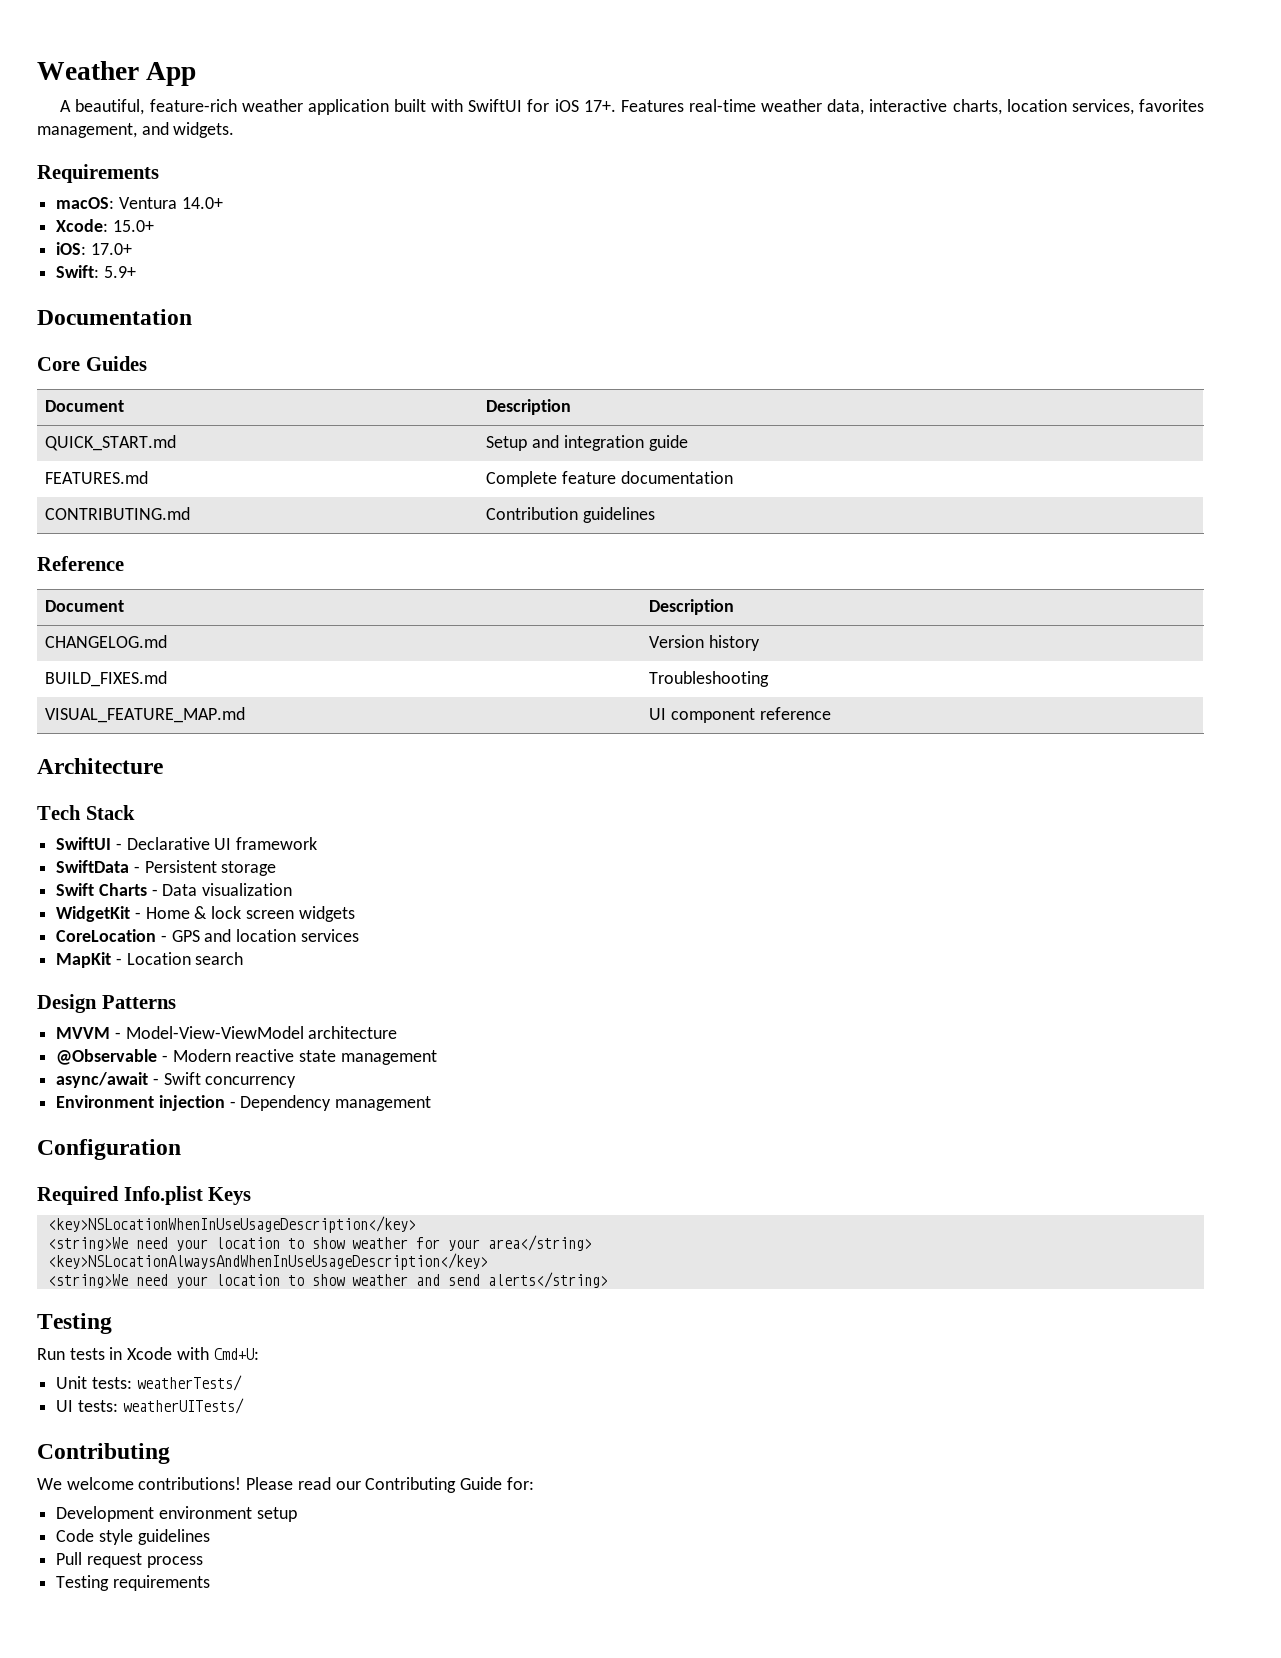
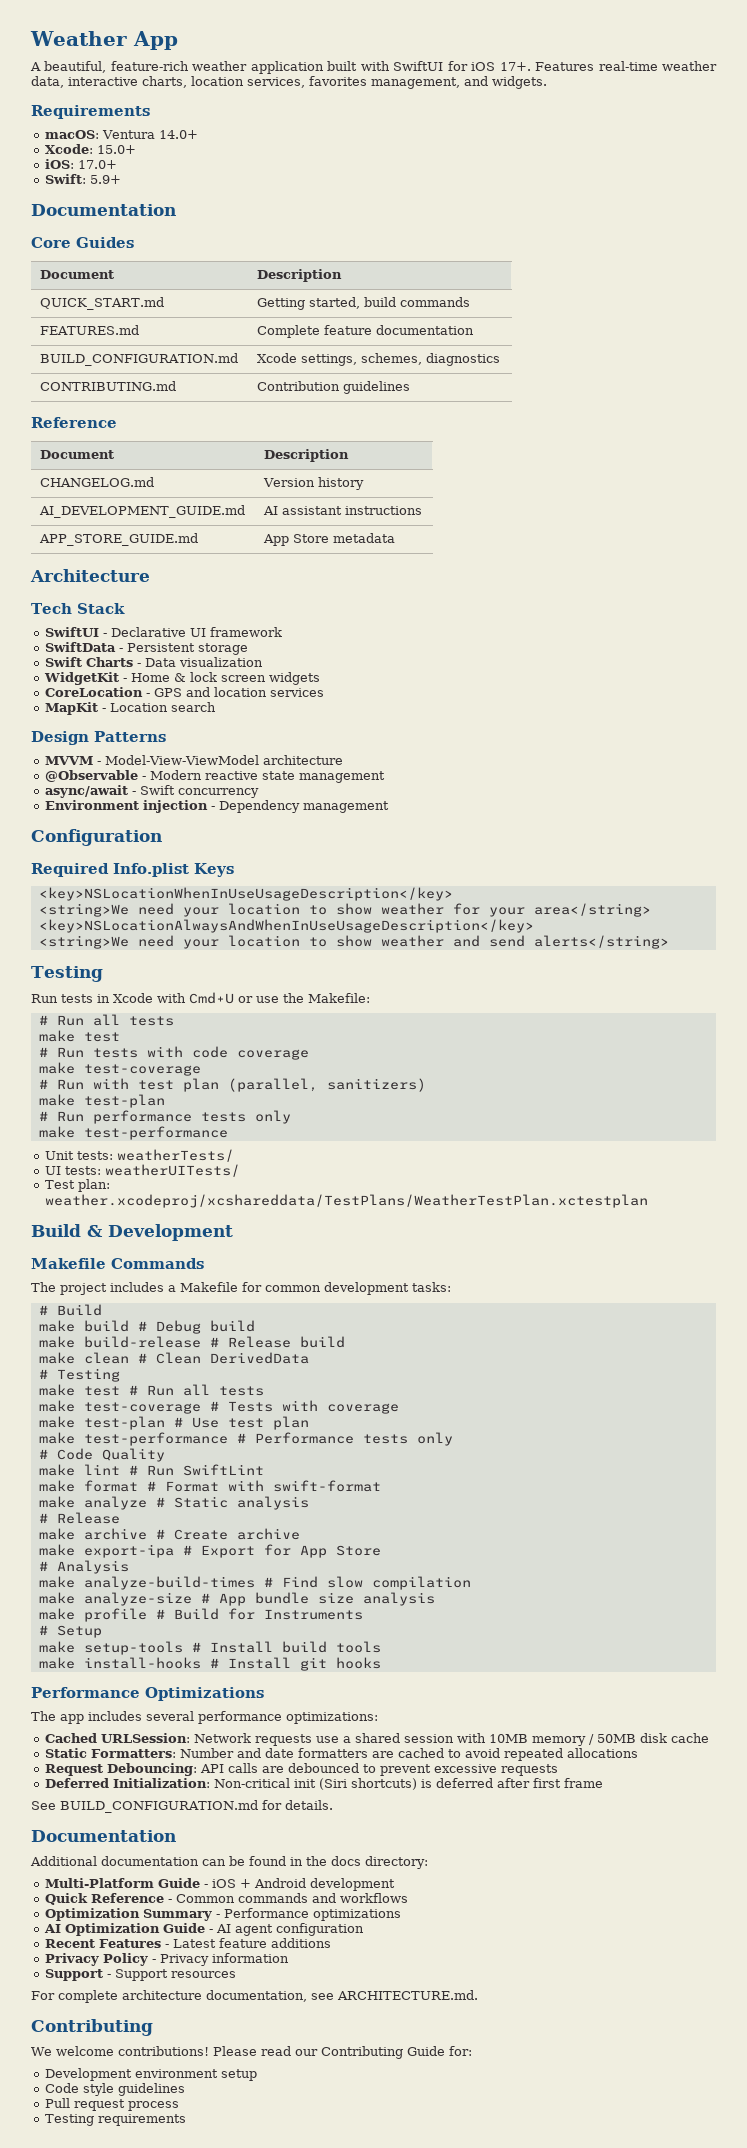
[486,435,688,451] Setup and integration guide -> [257,297,471,310] Getting started, build commands
(733, 477) none -> [40,353,239,366] [257,353,501,366] // BUILD_CONFIGURATION.md | Xcode settings, schemes, diagnostics
[45,671,168,687] [649,671,770,687] [45,707,246,723] [649,707,831,723] BUILD_FIXES.md | Troubleshooting // VISUAL_FEATURE_MAP.md | UI component reference -> [39,505,246,518] [263,506,423,515] [39,533,199,546] [263,533,396,546] AI_DEVELOPMENT_GUIDE.md | AI assistant instructions // APP_STORE_GUIDE.md | App Store metadata
[213,1348,259,1360] Cmd+U: -> [189,992,370,1004] [38,1014,174,1026] [38,1030,120,1042] [38,1046,309,1060] [38,1062,201,1076] [38,1078,426,1092] [38,1094,165,1108] [38,1110,291,1124] [38,1126,228,1140] Cmd+U or use the Makefile: // # Run all tests // make test // # Run tests with code coverage // make test-coverage // # Run with test plan (parallel, sanitizers) // make test-plan // # Run performance tests only // make test-performance
(244, 1406) none -> [44,1179,110,1192] [44,1194,648,1208] [31,1224,233,1241] [31,1258,204,1269] [31,1282,451,1295] [38,1304,102,1316] [38,1320,255,1334] [38,1336,345,1348] [38,1352,309,1364] [38,1368,120,1382] [38,1384,264,1396] [38,1400,399,1414] [38,1416,309,1430] [38,1432,453,1446] [38,1448,165,1462] [38,1464,264,1476] [38,1480,381,1492] [38,1496,309,1510] [38,1512,120,1524] [38,1528,300,1540] [38,1544,381,1558] [38,1560,129,1574] [38,1576,471,1590] [38,1592,435,1606] [38,1608,363,1622] [38,1625,102,1638] [38,1641,381,1655] [38,1657,381,1671] [31,1687,264,1701] [31,1711,378,1724] [44,1733,709,1746] [44,1748,638,1761] [44,1763,558,1776] [44,1778,603,1790] [31,1800,333,1813] [31,1830,176,1842] [30,1856,428,1869] [44,1878,395,1891] [44,1893,408,1905] [44,1908,401,1921] [43,1923,364,1936] [44,1938,331,1948] [44,1953,289,1966] [44,1969,236,1981] [31,1990,478,2003] // Test plan: weather.xcodeproj/xcshareddata/TestPlans/WeatherTestPlan.xctestplan // Build & Development // Makefile Commands // The project includes a Makefile for common development tasks: // # Build // make build # Debug build // make build-release # Release build // make clean # Clean DerivedData // # Testing // make test # Run all tests // make test-coverage # Tests with coverage // make test-plan # Use test plan // make test-performance # Performance tests only // # Code Quality // make lint # Run SwiftLint // make format # Format with swift-format // make analyze # Static analysis // # Release // make archive # Create archive // make export-ipa # Export for App Store // # Analysis // make analyze-build-times # Find slow compilation // make analyze-size # App bundle size analysis // make profile # Build for Instruments // # Setup // make setup-tools # Install build tools // make install-hooks # Install git hooks // Performance Optimizations // The app includes several performance optimizations: // Cached URLSession: Network requests use a shared session with 10MB memory / 50MB disk cache // Static Formatters: Number and date formatters are cached to avoid repeated allocations // Request Debouncing: API calls are debounced to prevent excessive requests // Deferred Initialization: Non-critical init (Siri shortcuts) is deferred after first frame // See BUILD_CONFIGURATION.md for details. // Documentation // Additional documentation can be found in the docs directory: // Multi-Platform Guide - iOS + Android development // Quick Reference - Common commands and workflows // Optimization Summary - Performance optimizations // AI Optimization Guide - AI agent configuration // Recent Features - Latest feature additions // Privacy Policy - Privacy information // Support - Support resources // For complete architecture documentation, see ARCHITECTURE.md.

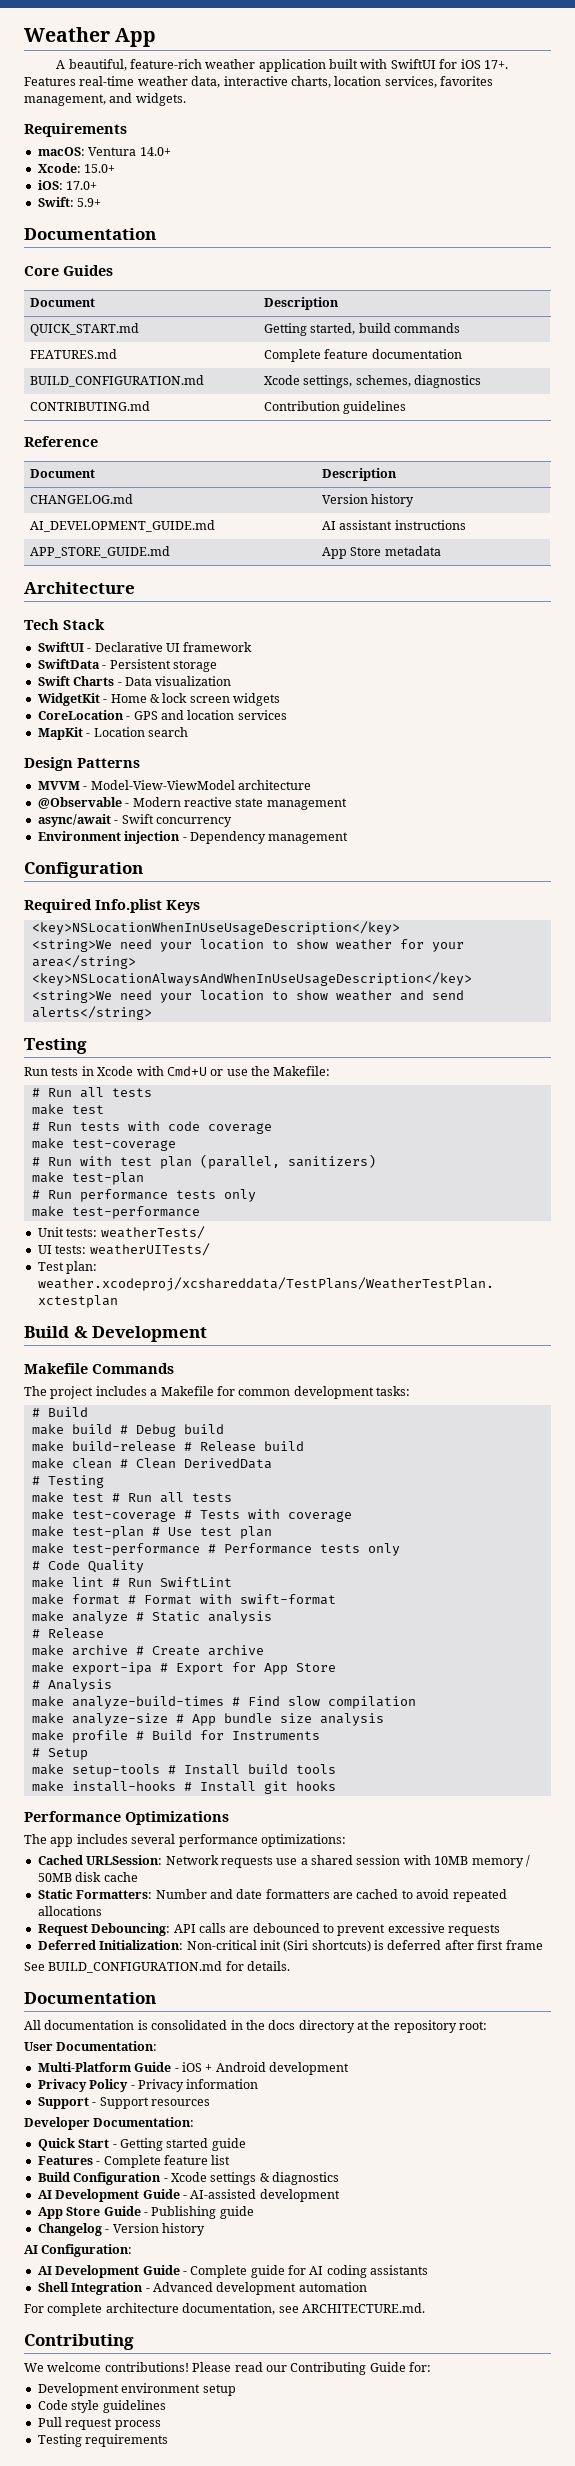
[30,1856,428,1869] Additional documentation can be found in the docs directory: -> [24,2020,488,2033] [24,2041,158,2051] All documentation is consolidated in the docs directory at the repository root: // User Documentation:
[44,1893,408,1905] [44,1908,401,1921] [43,1923,364,1936] [44,1938,331,1948] // Quick Reference - Common commands and workflows // Optimization Summary - Performance optimizations // AI Optimization Guide - AI agent configuration // Recent Features - Latest feature additions -> (349, 2068) none
(236, 1974) none -> [24,2117,195,2130] [37,2138,246,2151] [37,2155,231,2168] [37,2172,339,2185] [37,2189,340,2202] [37,2206,254,2219] [37,2223,205,2236] [24,2244,133,2257] [37,2265,429,2278] [37,2282,367,2295] // Developer Documentation: // Quick Start - Getting started guide // Features - Complete feature list // Build Configuration - Xcode settings & diagnostics // AI Development Guide - AI-assisted development // App Store Guide - Publishing guide // Changelog - Version history // AI Configuration: // AI Development Guide - Complete guide for AI coding assistants // Shell Integration - Advanced development automation

